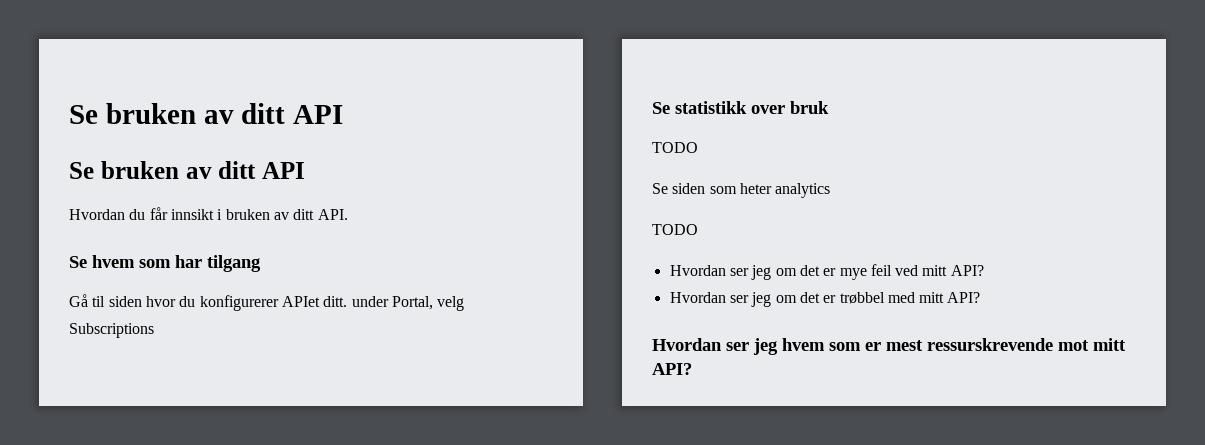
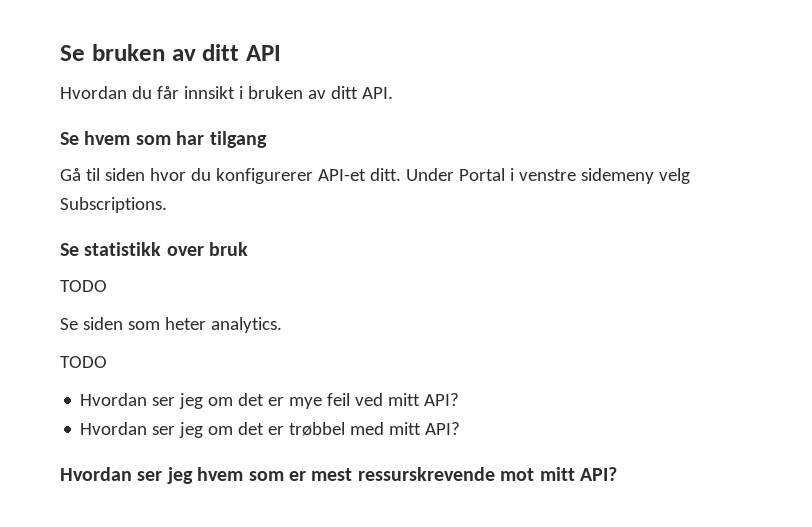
[69,103,344,124] [69,161,305,179] Se bruken av ditt API // Se bruken av ditt API -> [60,44,281,61] Se bruken av ditt API
[281,296,465,311] [69,323,154,338] APIet ditt. under Portal, velg Subscriptions -> [317,168,690,184] [60,197,167,213] API-et ditt. Under Portal i venstre sidemeny velg Subscriptions.
[775,183,831,198] analytics -> [210,317,282,333] analytics.

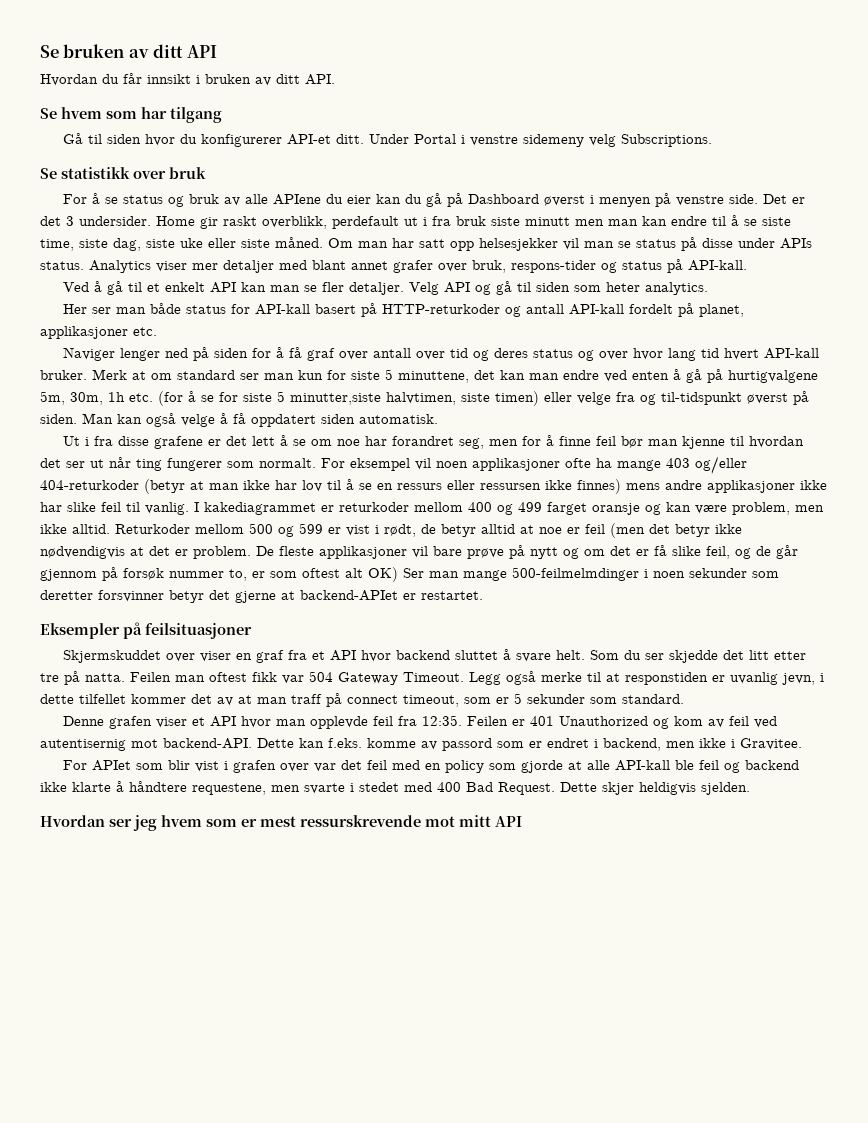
[60,280,107,292] [60,317,282,333] [60,356,107,368] [80,393,460,409] [80,422,461,438] TODO // Se siden som heter analytics. // TODO // Hvordan ser jeg om det er mye feil ved mitt API? // Hvordan ser jeg om det er trøbbel med mitt API? -> [62,193,805,207] [40,215,791,229] [40,237,812,251] [40,259,747,273] [62,281,708,295] [62,303,744,317] [40,326,157,339] [62,347,819,361] [40,369,818,383] [40,391,809,406] [40,413,438,427] [62,435,804,449] [40,456,747,474] [40,479,827,494] [40,502,824,515] [40,523,742,538] [40,545,798,559] [40,567,779,582] [40,590,483,603] [40,622,252,639] [62,649,806,663] [40,671,824,685] [40,693,684,707] [62,715,777,729] [40,738,802,751] [62,760,799,773] [40,781,750,795] For å se status og bruk av alle APIene du eier kan du gå på Dashboard øverst i menyen på venstre side. Det er det 3 undersider. Home gir raskt overblikk, perdefault ut i fra bruk siste minutt men man kan endre til å se siste time, siste dag, siste uke eller siste måned. Om man har satt opp helsesjekker vil man se status på disse under APIs status. Analytics viser mer detaljer med blant annet grafer over bruk, respons-tider og status på API-kall. // Ved å gå til et enkelt API kan man se fler detaljer. Velg API og gå til siden som heter analytics. // Her ser man både status for API-kall basert på HTTP-returkoder og antall API-kall fordelt på planet, applikasjoner etc. // Naviger lenger ned på siden for å få graf over antall over tid og deres status og over hvor lang tid hvert API-kall bruker. Merk at om standard ser man kun for siste 5 minuttene, det kan man endre ved enten å gå på hurtigvalgene 5m, 30m, 1h etc. (for å se for siste 5 minutter,siste halvtimen, siste timen) eller velge fra og til-tidspunkt øverst på siden. Man kan også velge å få oppdatert siden automatisk. // Ut i fra disse grafene er det lett å se om noe har forandret seg, men for å finne feil bør man kjenne til hvordan det ser ut når ting fungerer som normalt. For eksempel vil noen applikasjoner ofte ha mange 403 og/eller 404-returkoder (betyr at man ikke har lov til å se en ressurs eller ressursen ikke finnes) mens andre applikasjoner ikke har slike feil til vanlig. I kakediagrammet er returkoder mellom 400 og 499 farget oransje og kan være problem, men ikke alltid. Returkoder mellom 500 og 599 er vist i rødt, de betyr alltid at noe er feil (men det betyr ikke nødvendigvis at det er problem. De fleste applikasjoner vil bare prøve på nytt og om det er få slike feil, og de går gjennom på forsøk nummer to, er som oftest alt OK) Ser man mange 500-feilmelmdinger i noen sekunder som deretter forsvinner betyr det gjerne at backend-APIet er restartet. // Eksempler på feilsituasjoner // Skjermskuddet over viser en graf fra et API hvor backend sluttet å svare helt. Som du ser skjedde det litt etter tre på natta. Feilen man oftest fikk var 504 Gateway Timeout. Legg også merke til at responstiden er uvanlig jevn, i dette tilfellet kommer det av at man traff på connect timeout, som er 5 sekunder som standard. // Denne grafen viser et API hvor man opplevde feil fra 12:35. Feilen er 401 Unauthorized og kom av feil ved autentisernig mot backend-API. Dette kan f.eks. komme av passord som er endret i backend, men ikke i Gravitee. // For APIet som blir vist i grafen over var det feil med en policy som gjorde at alle API-kall ble feil og backend ikke klarte å håndtere requestene, men svarte i stedet med 400 Bad Request. Dette skjer heldigvis sjelden.
[579,467,617,481] API? -> [495,816,522,827] API

